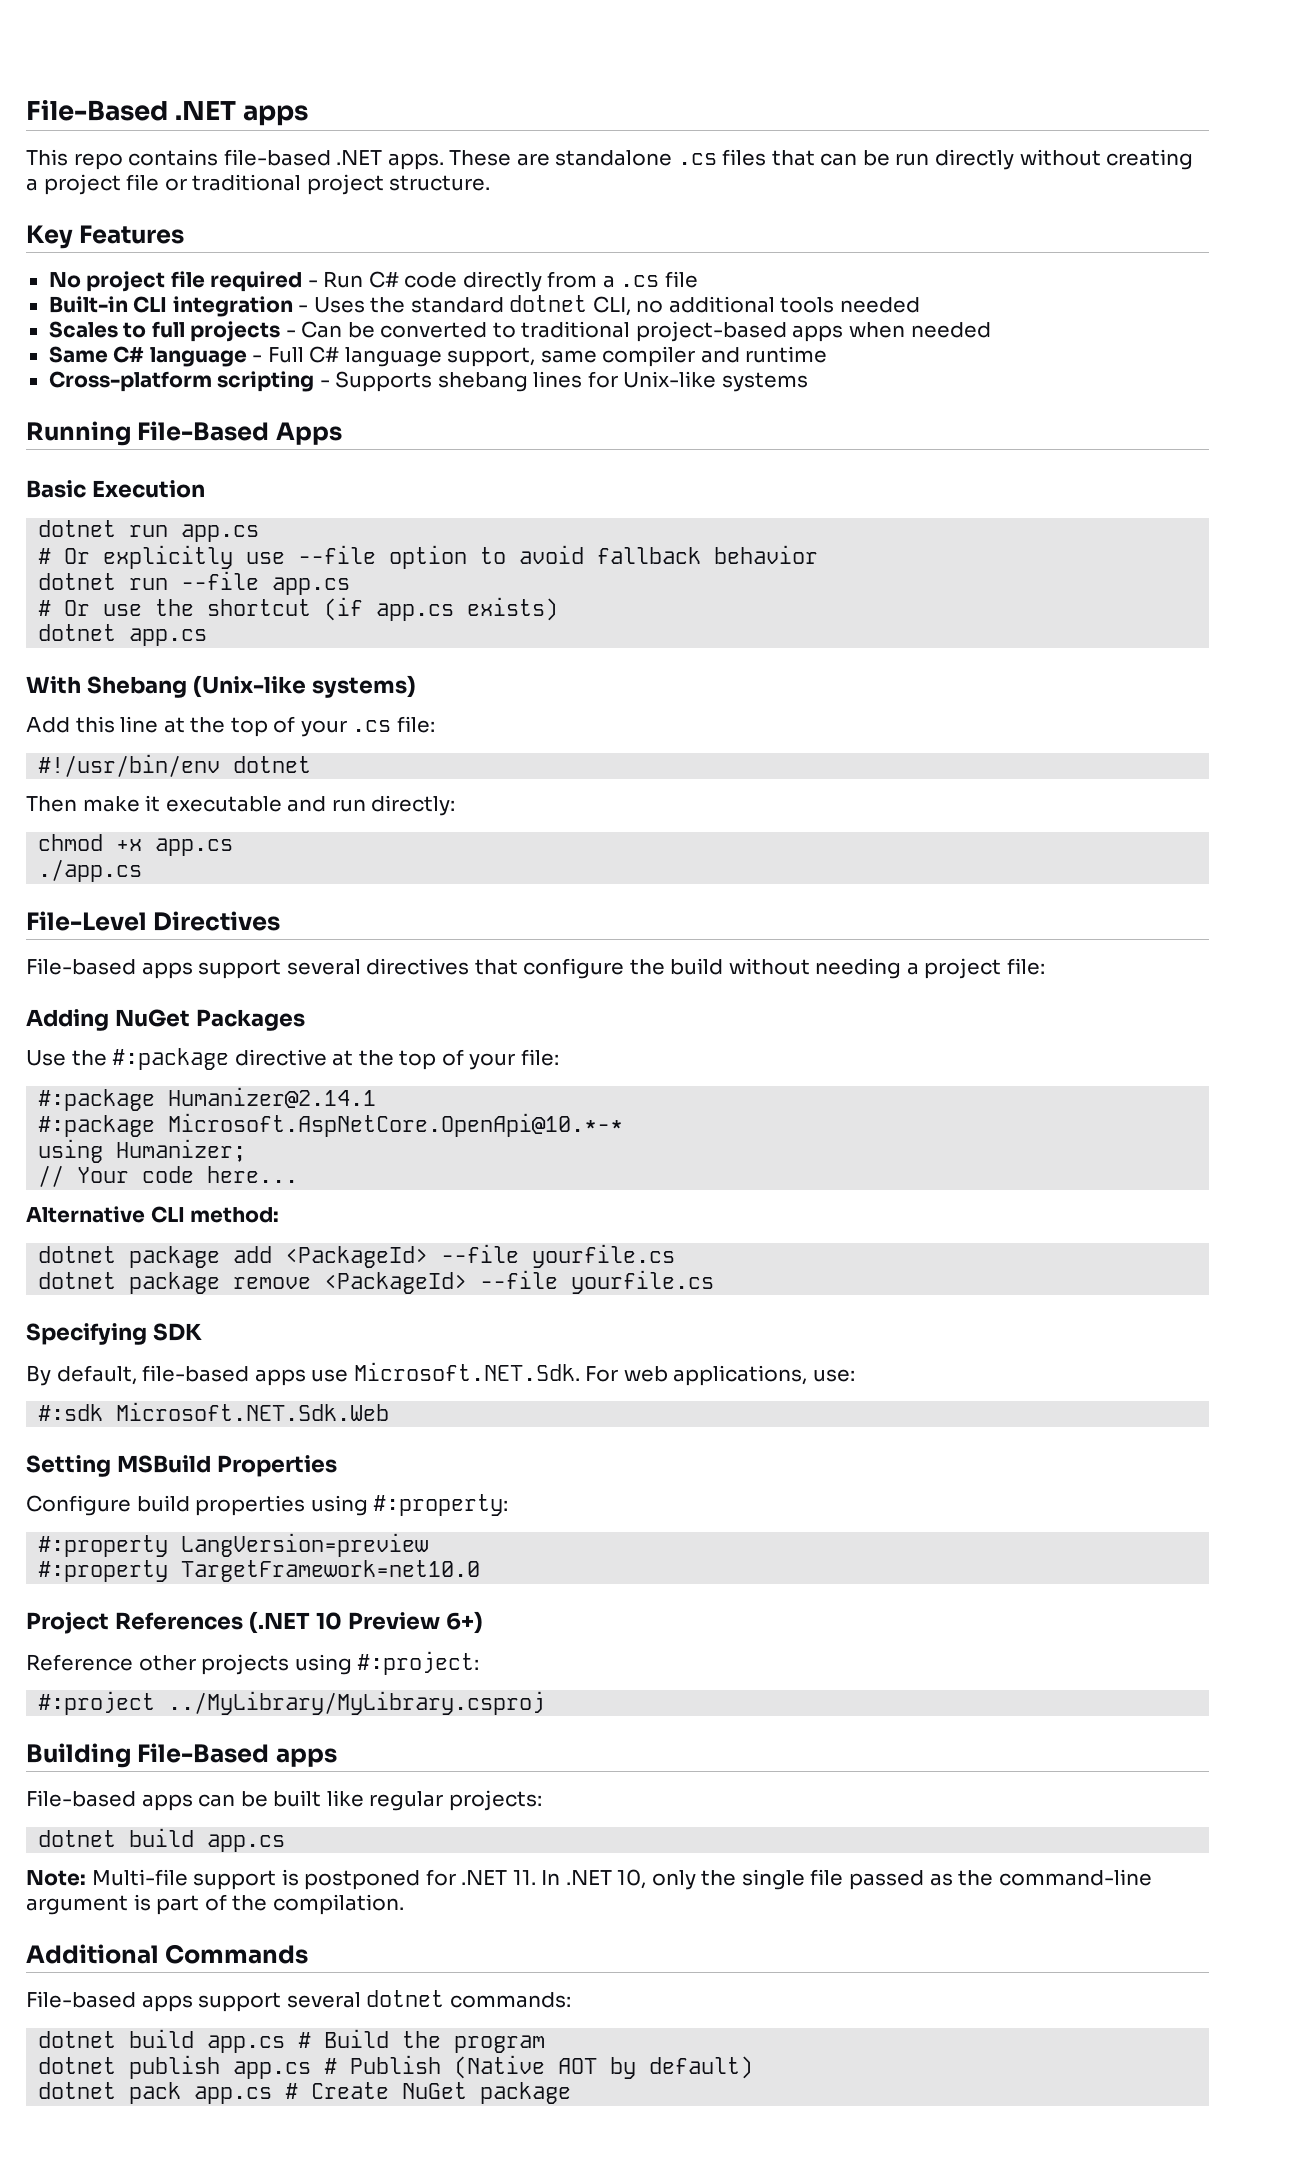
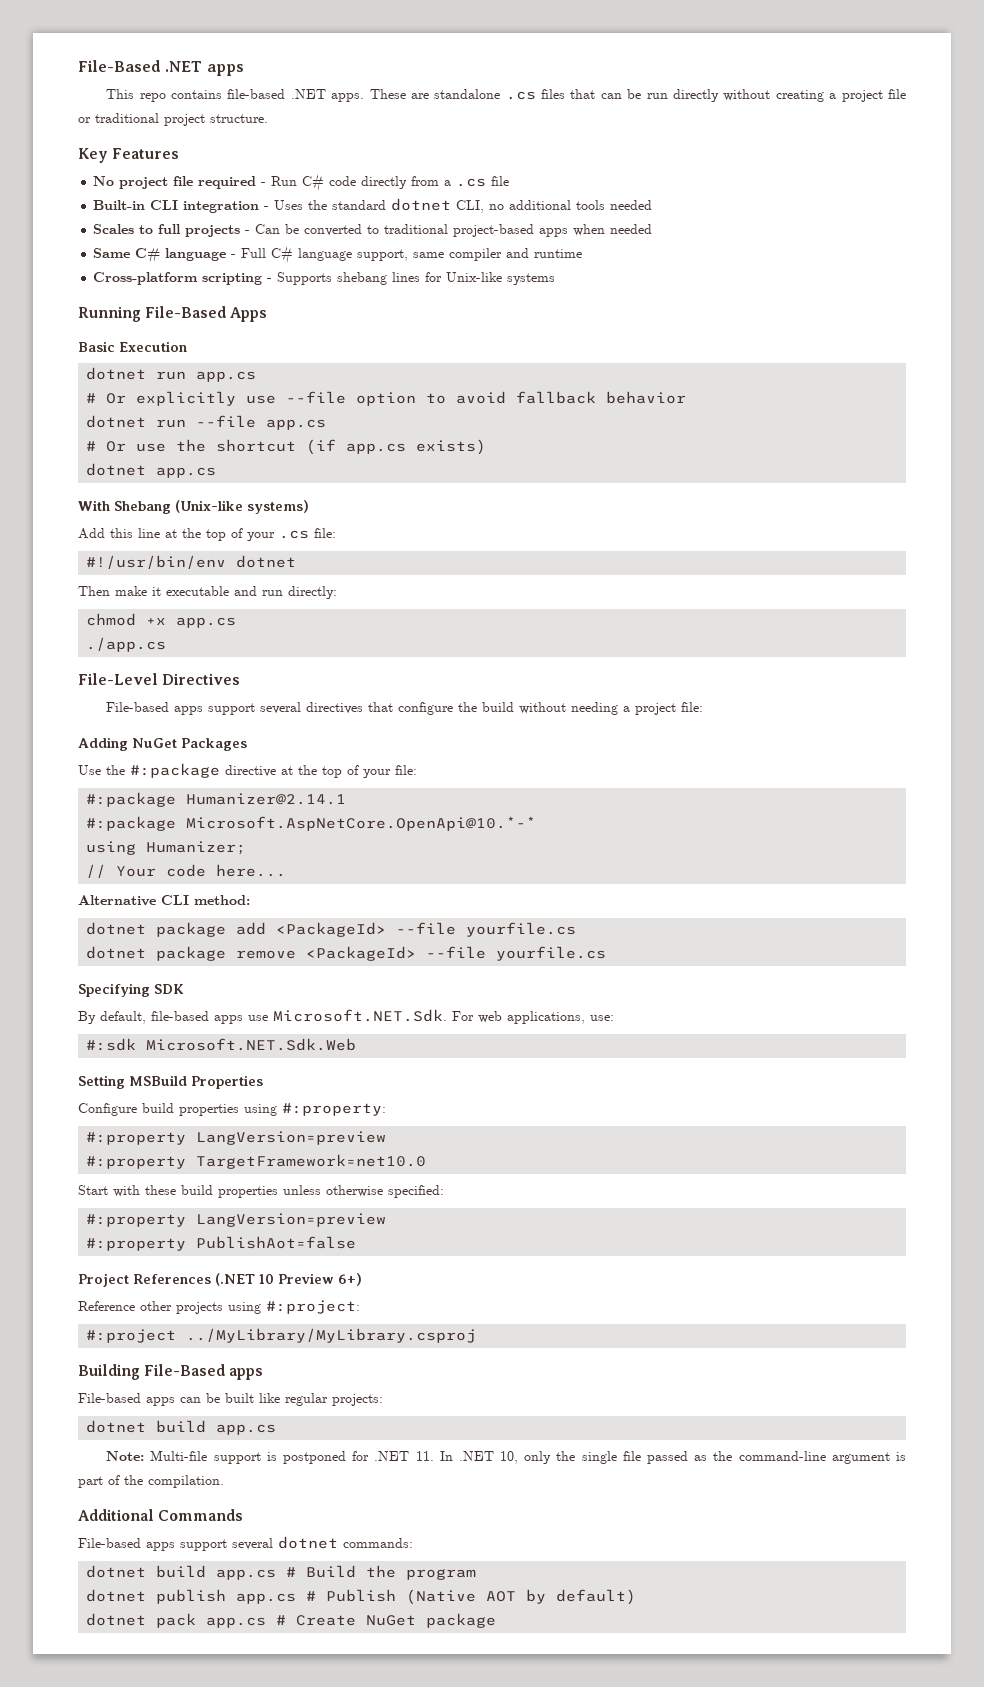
(481, 1571) none -> [78,1185,444,1198] [86,1213,387,1227] [86,1236,357,1251] // Start with these build properties unless otherwise specified: // #:property LangVersion=preview // #:property PublishAot=false

